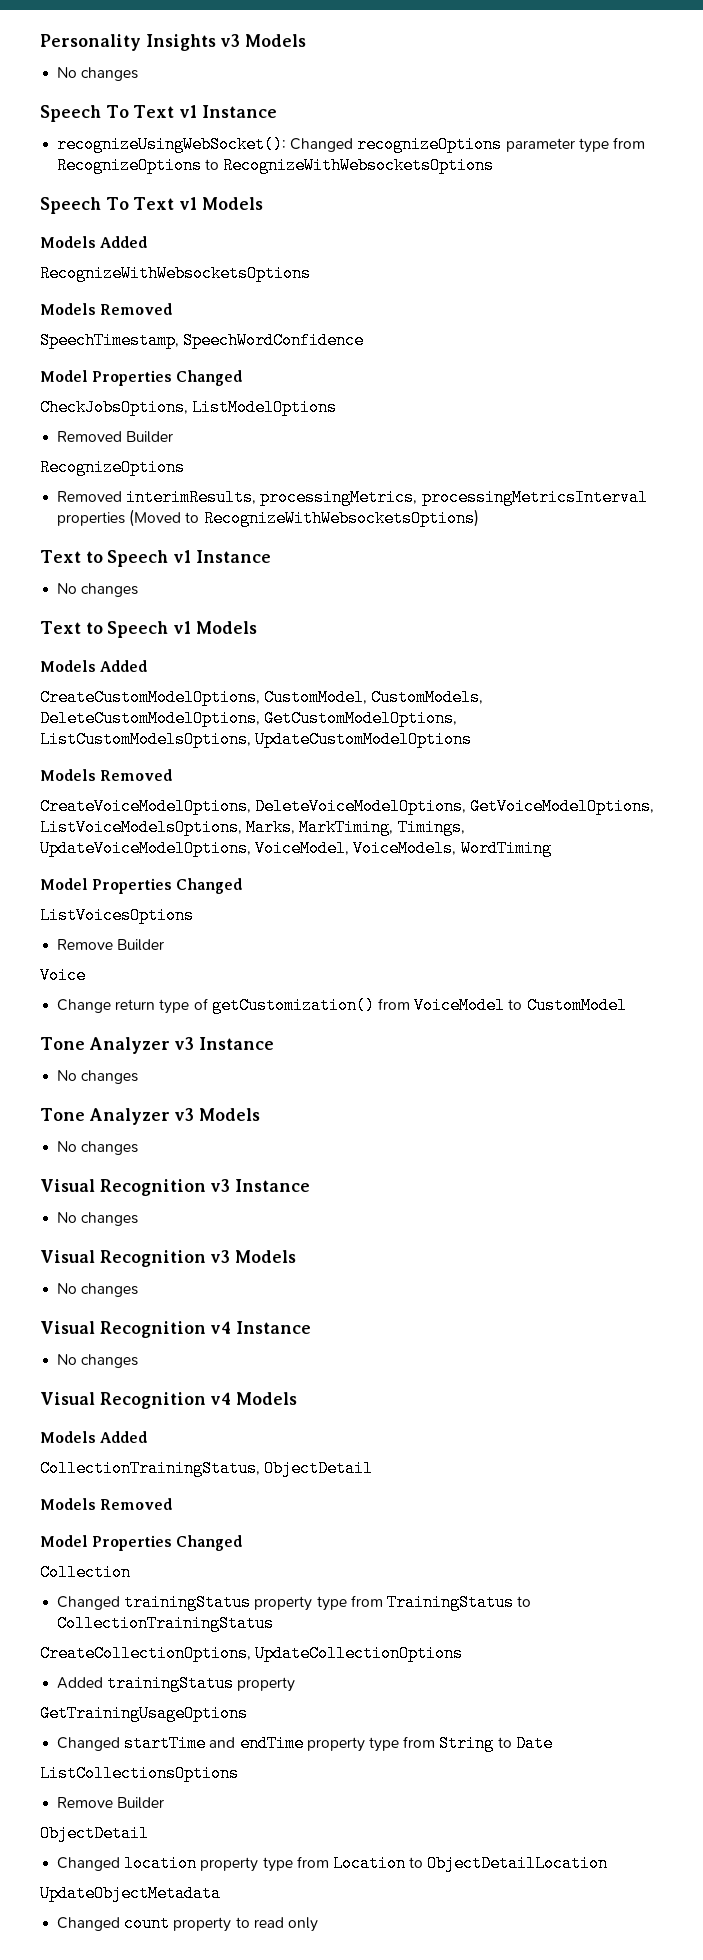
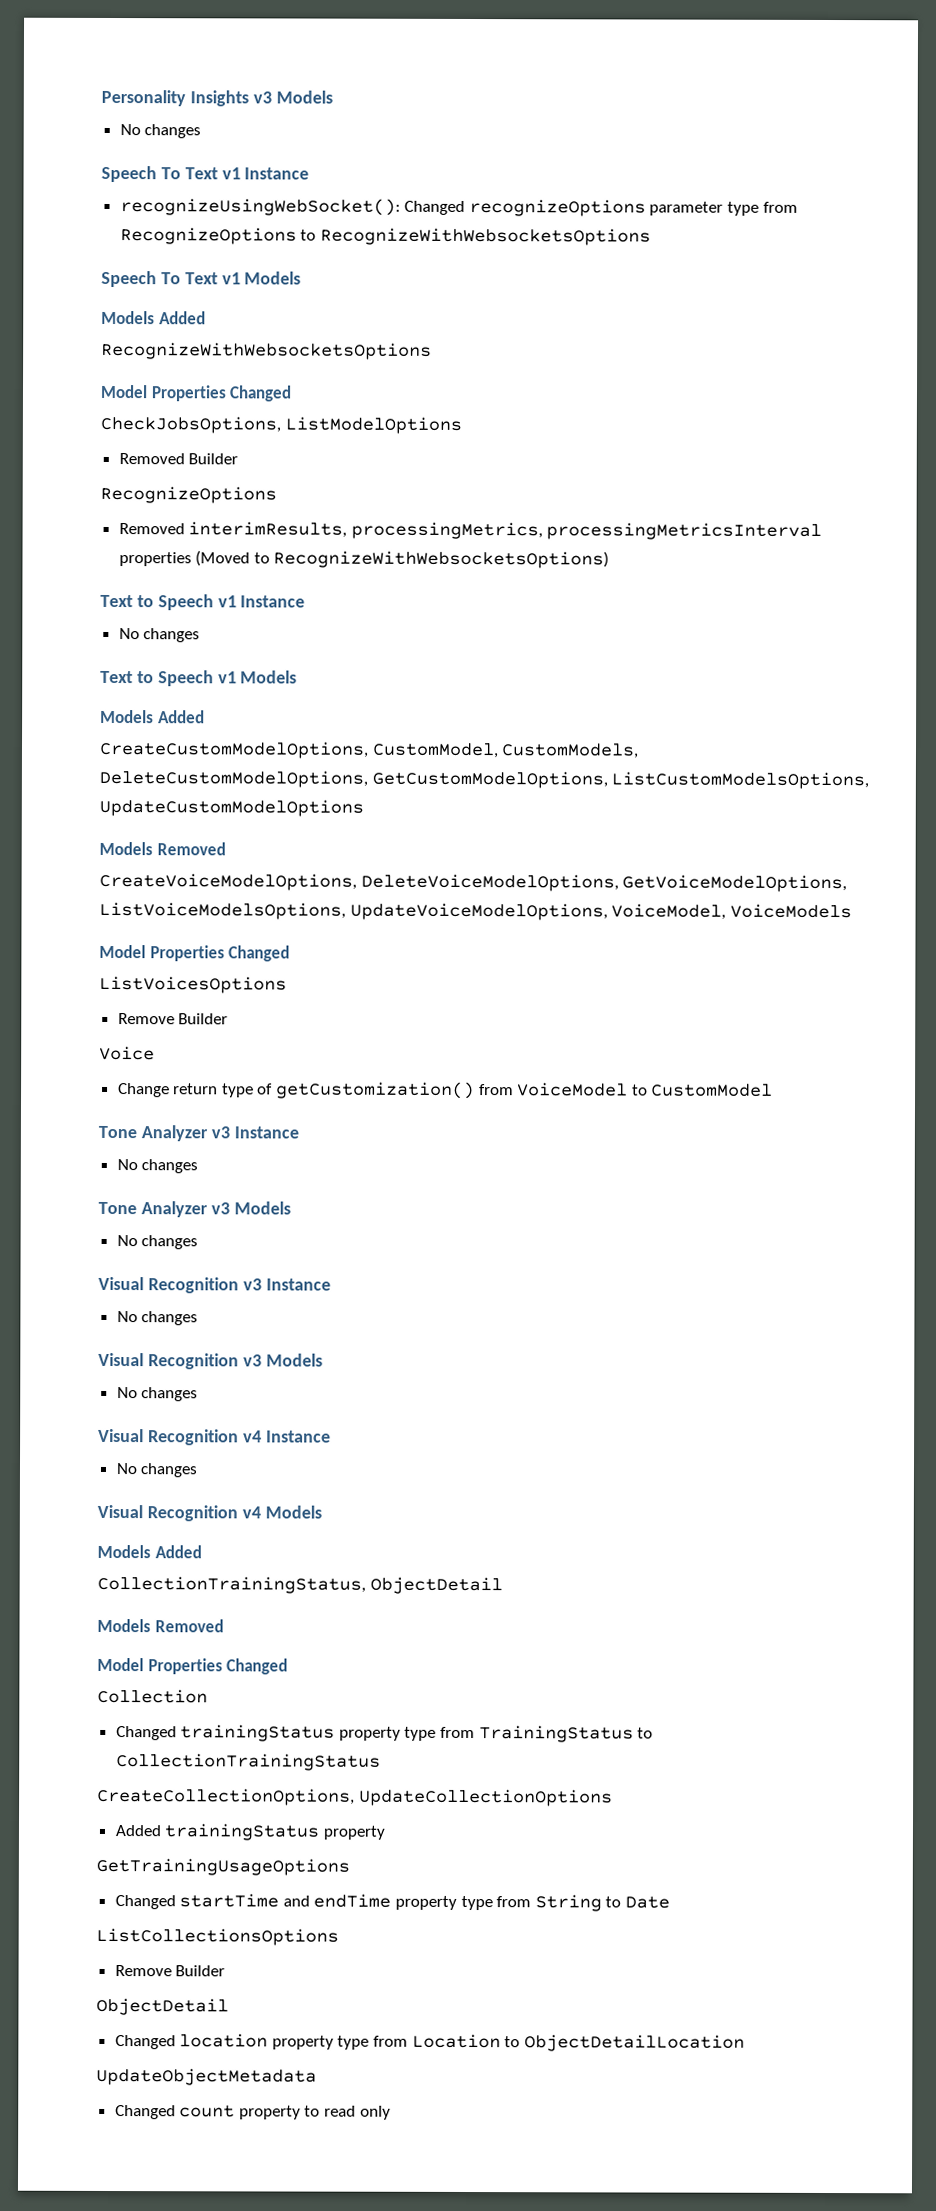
[40,303,173,315] [40,332,365,349] // Models Removed // SpeechTimestamp, SpeechWordConfidence -> (432, 350) none
[246,819,465,836] [40,840,552,857] Marks, MarkTiming, Timings, UpdateVoiceModelOptions, VoiceModel, VoiceModels, WordTiming -> [349,902,852,921] UpdateVoiceModelOptions, VoiceModel, VoiceModels

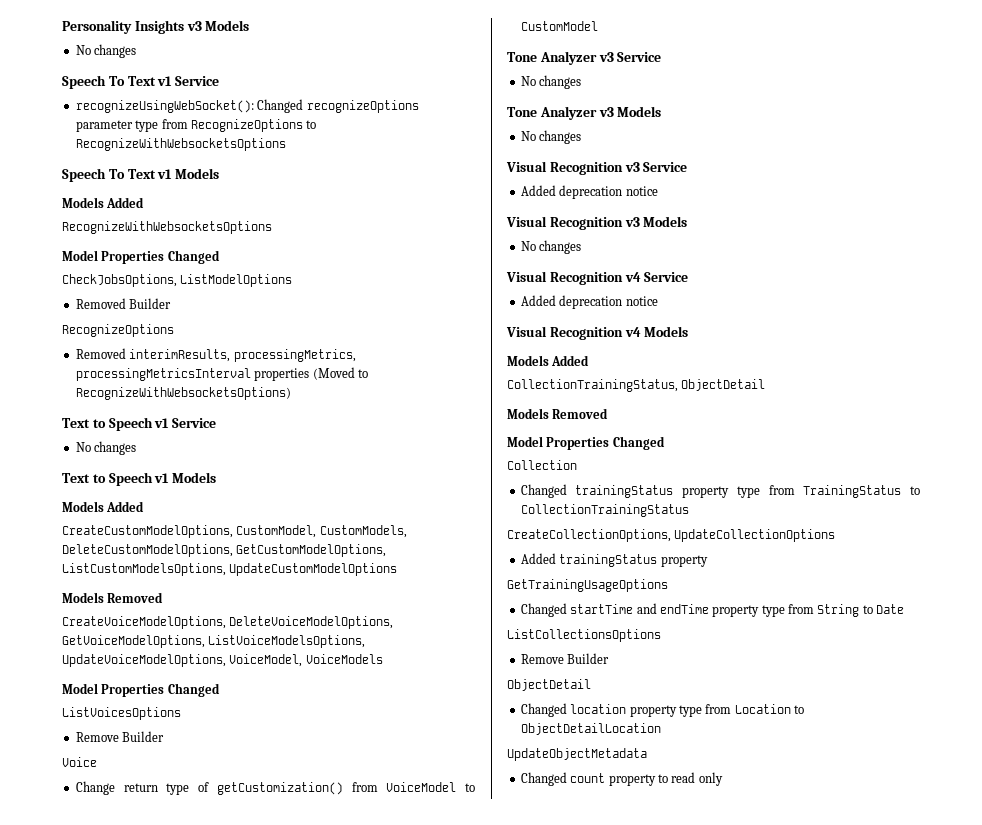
[244,167,310,180] Instance -> [175,76,220,86] Service
[240,595,306,608] Instance -> [172,418,217,428] Service
[233,1126,299,1139] Instance -> [617,52,662,62] Service
[265,1278,331,1291] [116,1311,199,1326] Instance // No changes -> [643,162,688,172] [520,185,658,199] Service // Added deprecation notice
[265,1430,331,1443] [115,1463,198,1478] Instance // No changes -> [644,272,689,282] [520,295,658,309] Service // Added deprecation notice

